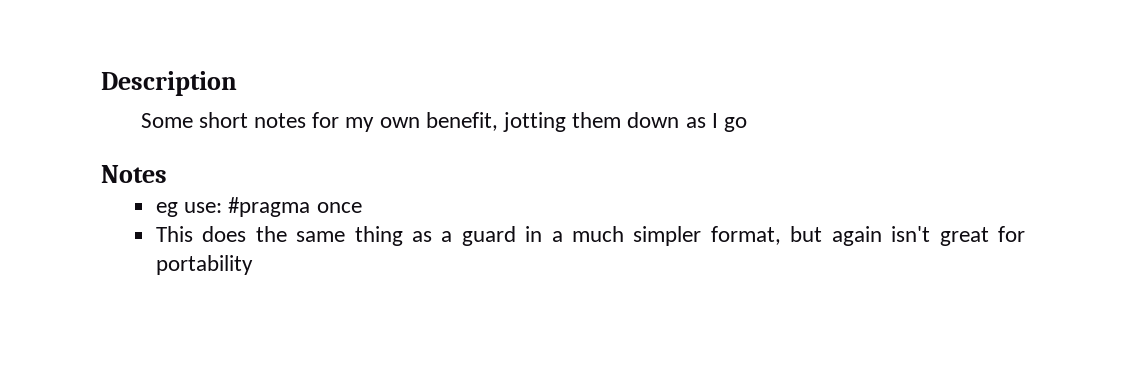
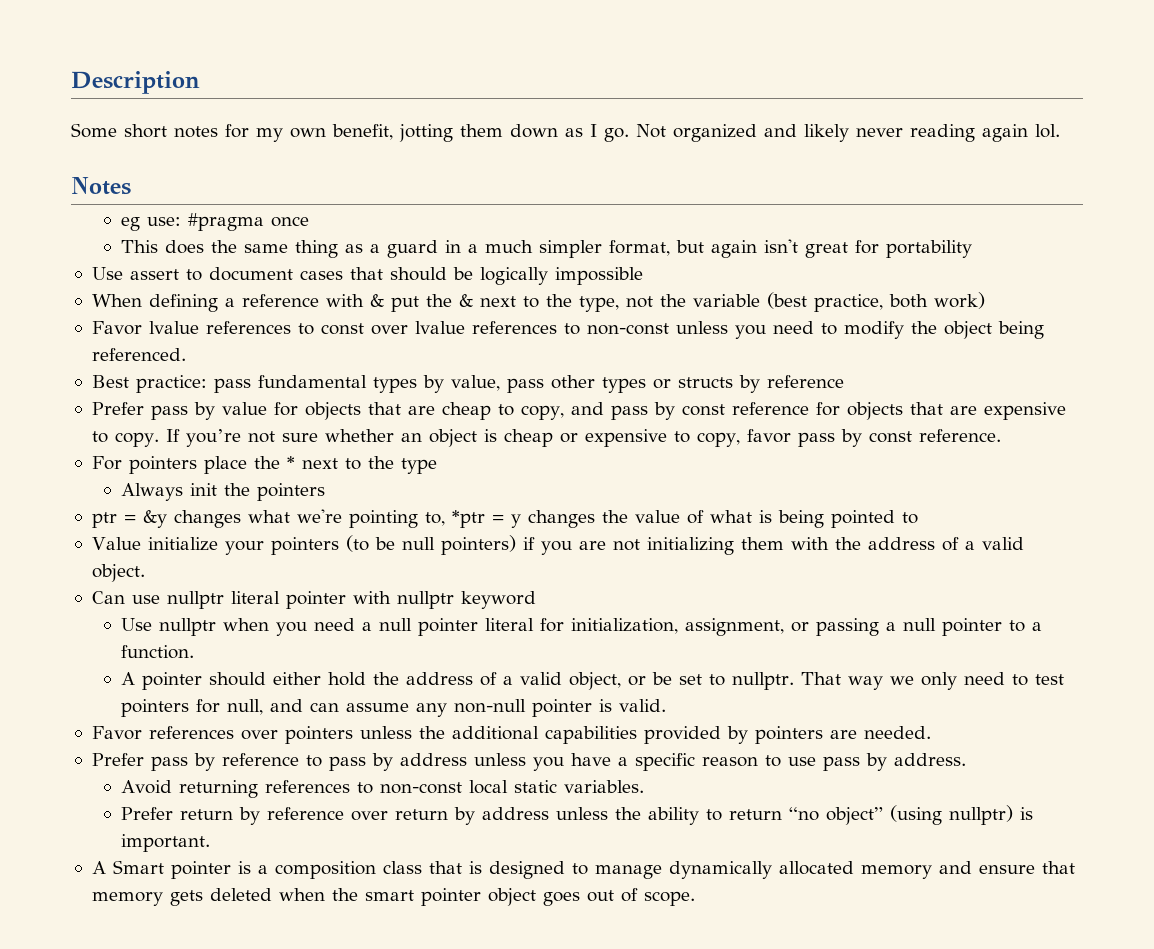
[724,117,748,132] go -> [604,124,1060,142] go. Not organized and likely never reading again lol.
(253, 265) none -> [91,267,643,285] [91,292,985,312] [91,321,1044,339] [91,348,186,361] [91,375,844,393] [91,402,1066,420] [91,429,1001,447] [91,456,437,474] [121,483,326,501] [91,509,918,528] [91,535,1024,555] [91,564,145,582] [91,591,536,609] [121,618,1043,636] [121,645,195,659] [121,672,1065,690] [121,699,667,717] [91,726,931,744] [91,753,966,771] [121,780,645,798] [121,805,1034,825] [121,834,211,852] [91,860,1075,879] [91,888,695,906] // Use assert to document cases that should be logically impossible // When defining a reference with & put the & next to the type, not the variable (best practice, both work) // Favor lvalue references to const over lvalue references to non-const unless you need to modify the object being referenced. // Best practice: pass fundamental types by value, pass other types or structs by reference // Prefer pass by value for objects that are cheap to copy, and pass by const reference for objects that are expensive to copy. If you’re not sure whether an object is cheap or expensive to copy, favor pass by const reference. // For pointers place the * next to the type // Always init the pointers // ptr = &y changes what we're pointing to, *ptr = y changes the value of what is being pointed to // Value initialize your pointers (to be null pointers) if you are not initializing them with the address of a valid object. // Can use nullptr literal pointer with nullptr keyword // Use nullptr when you need a null pointer literal for initialization, assignment, or passing a null pointer to a function. // A pointer should either hold the address of a valid object, or be set to nullptr. That way we only need to test pointers for null, and can assume any non-null pointer is valid. // Favor references over pointers unless the additional capabilities provided by pointers are needed. // Prefer pass by reference to pass by address unless you have a specific reason to use pass by address. // Avoid returning references to non-const local static variables. // Prefer return by reference over return by address unless the ability to return “no object” (using nullptr) is important. // A Smart pointer is a composition class that is designed to manage dynamically allocated memory and ensure that memory gets deleted when the smart pointer object goes out of scope.

